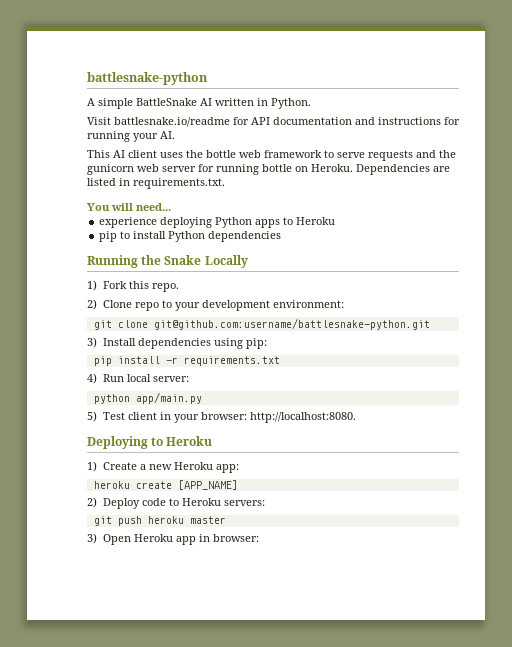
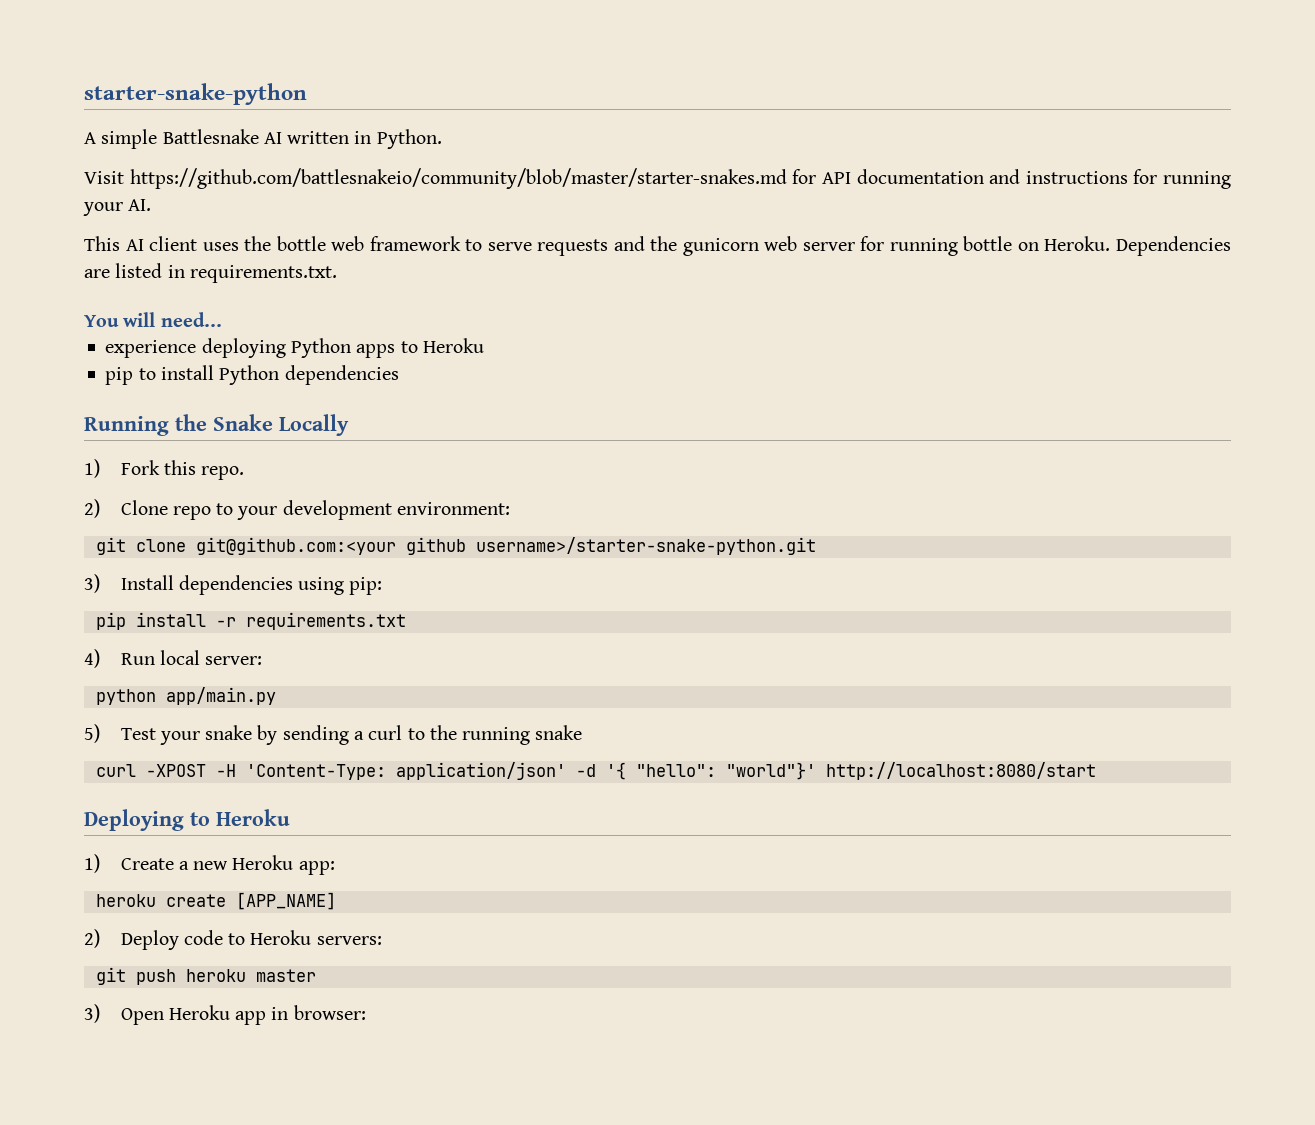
[87,72,208,85] battlesnake-python -> [84,83,307,105] starter-snake-python
[136,98,197,106] BattleSnake -> [162,129,259,144] Battlesnake
[114,117,230,127] battlesnake.io/readme -> [129,168,787,189] https://github.com/battlesnakeio/community/blob/master/starter-snakes.md
[153,318,430,330] git@github.com:username/battlesnake-python.git -> [195,537,816,555] git@github.com:<your github username>/starter-snake-python.git
[127,412,356,423] client in your browser: http://localhost:8080. -> [159,725,583,745] [95,762,1096,780] your snake by sending a curl to the running snake // curl -XPOST -H 'Content-Type: application/json' -d '{ "hello": "world"}' http://localhost:8080/start

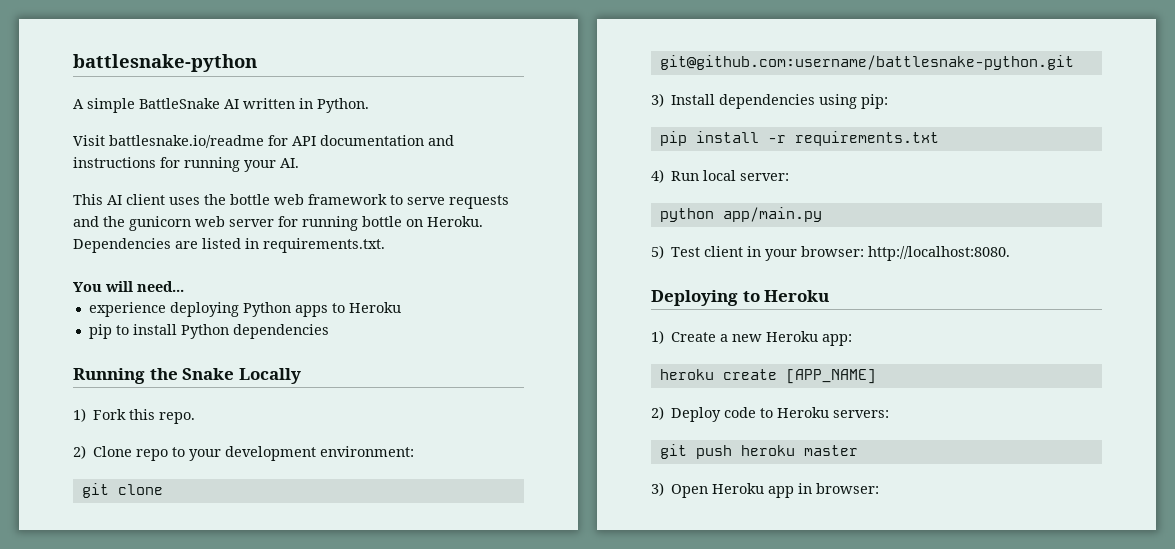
[84,83,307,105] starter-snake-python -> [73,54,257,72] battlesnake-python
[162,129,259,144] Battlesnake -> [139,98,220,109] BattleSnake
[129,168,787,189] https://github.com/battlesnakeio/community/blob/master/starter-snakes.md -> [109,135,264,148] battlesnake.io/readme
[195,537,816,555] git@github.com:<your github username>/starter-snake-python.git -> [659,55,1074,70] git@github.com:username/battlesnake-python.git
[159,725,583,745] [95,762,1096,780] your snake by sending a curl to the running snake // curl -XPOST -H 'Content-Type: application/json' -d '{ "hello": "world"}' http://localhost:8080/start -> [704,246,1011,261] client in your browser: http://localhost:8080.

